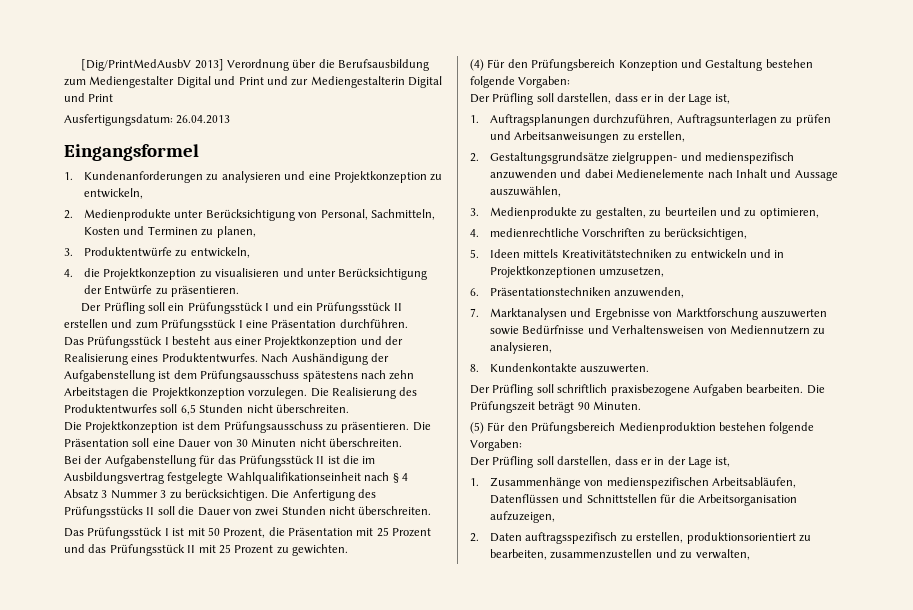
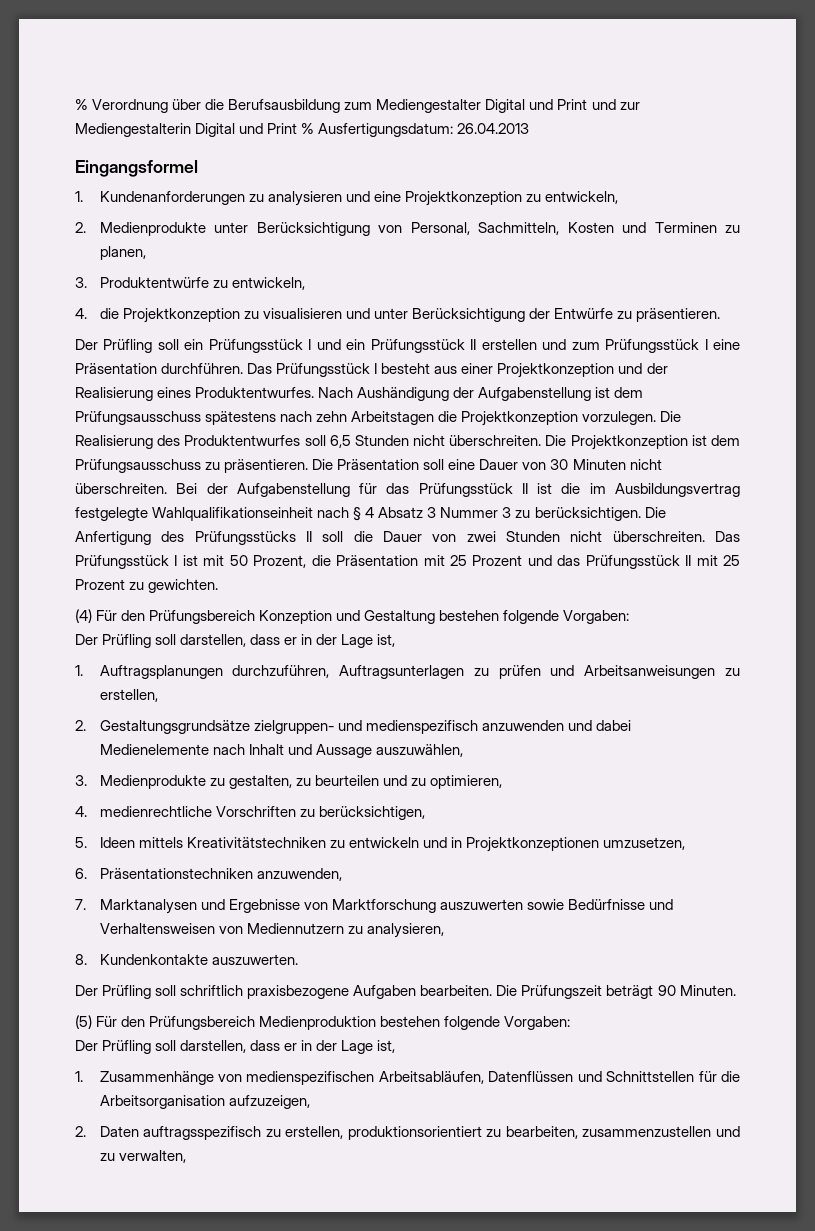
[81,59,224,71] [Dig/PrintMedAusbV 2013] -> [75,99,88,110] %
(114, 98) // -> [301,123,315,134] %
(408, 323) // -> (244, 368) none
(349, 408) // -> (542, 440) none
(402, 442) // -> (167, 488) none
(432, 510) // -> (705, 536) none

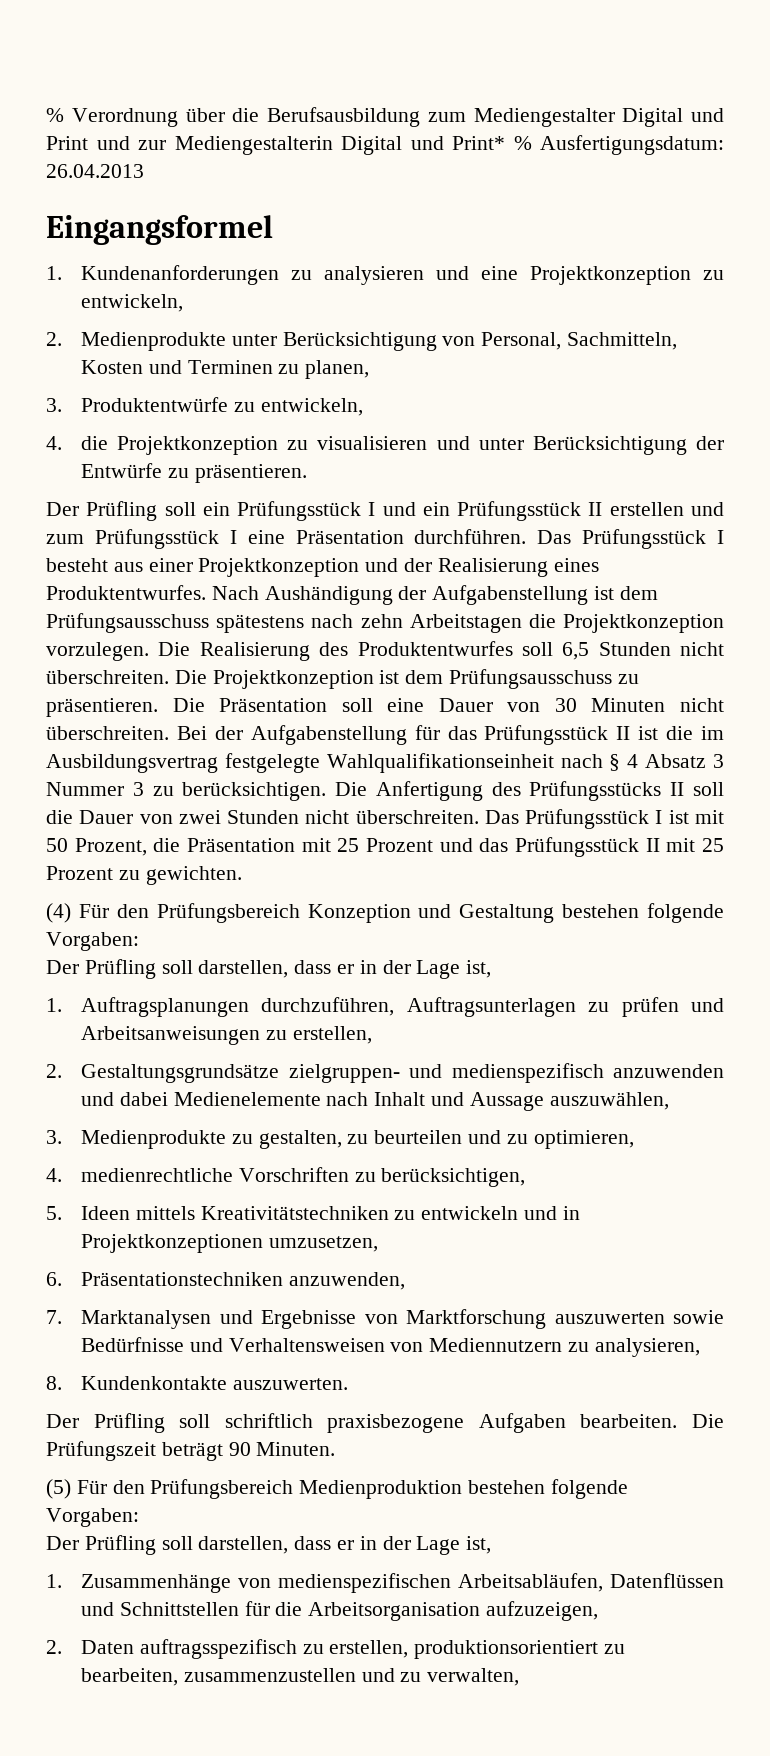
[267,123,298,134] Print -> [452,136,505,150] Print*

